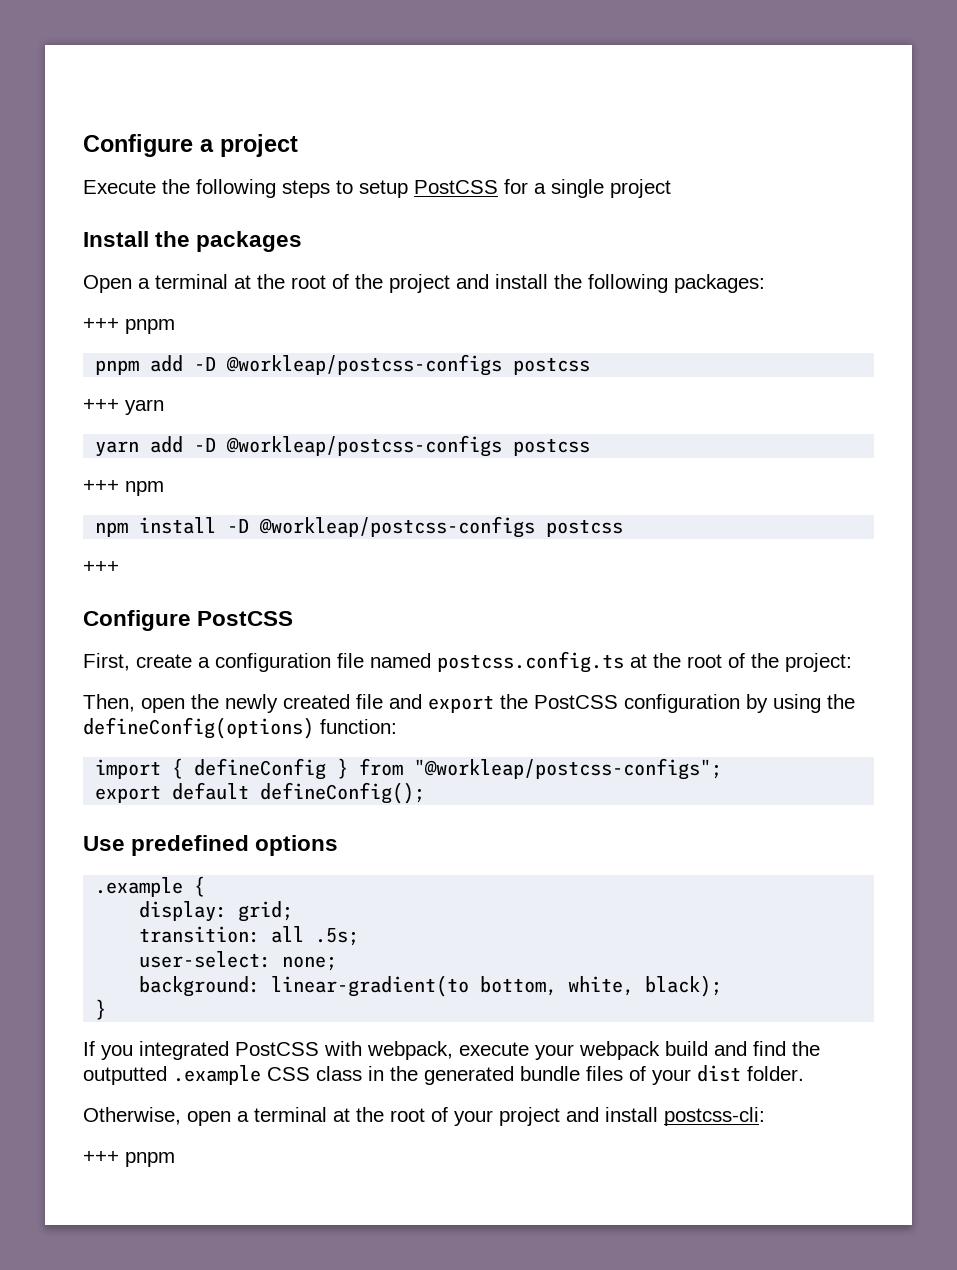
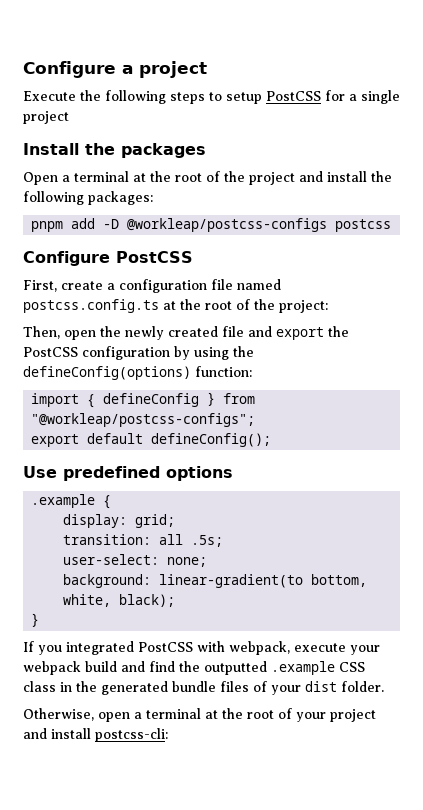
[83,318,175,334] // +++ pnpm -> (153, 198) none
[83,399,164,415] [95,435,591,457] [83,480,164,496] [95,516,624,538] [83,561,119,573] // +++ yarn // yarn add -D @workleap/postcss-configs postcss // +++ npm // npm install -D @workleap/postcss-configs postcss // +++ -> (392, 225) none
[83,1151,175,1167] // +++ pnpm -> (168, 735) none

